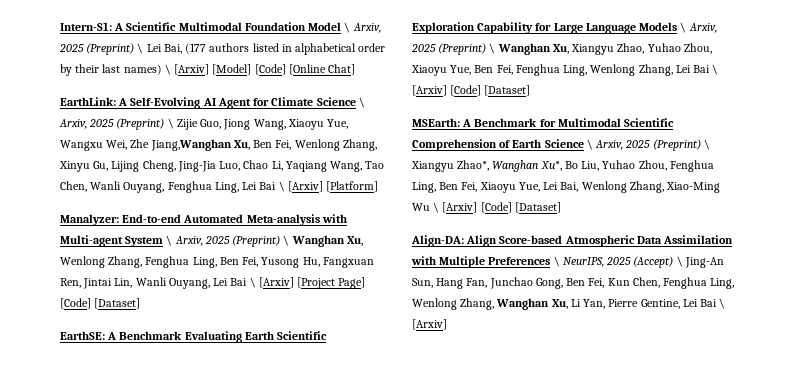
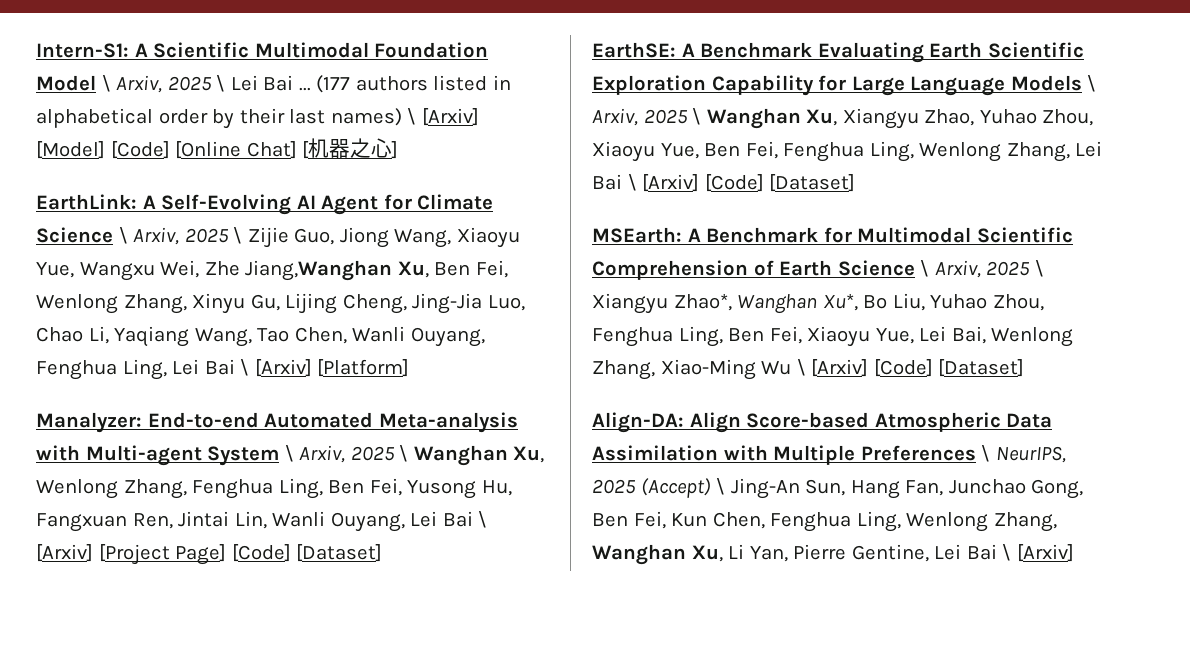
[86,43,135,55] (Preprint) -> (212, 83) none
[163,44,182,54] Bai, -> [263,75,311,91] Bai ...
(356, 69) none -> [302,138,399,159] [机器之心]
[116,118,165,130] (Preprint) -> (229, 235) none
[232,235,281,247] (Preprint) -> (395, 453) none
[438,43,487,55] (Preprint) -> (688, 116) none
[652,139,701,151] (Preprint) -> (1031, 268) none

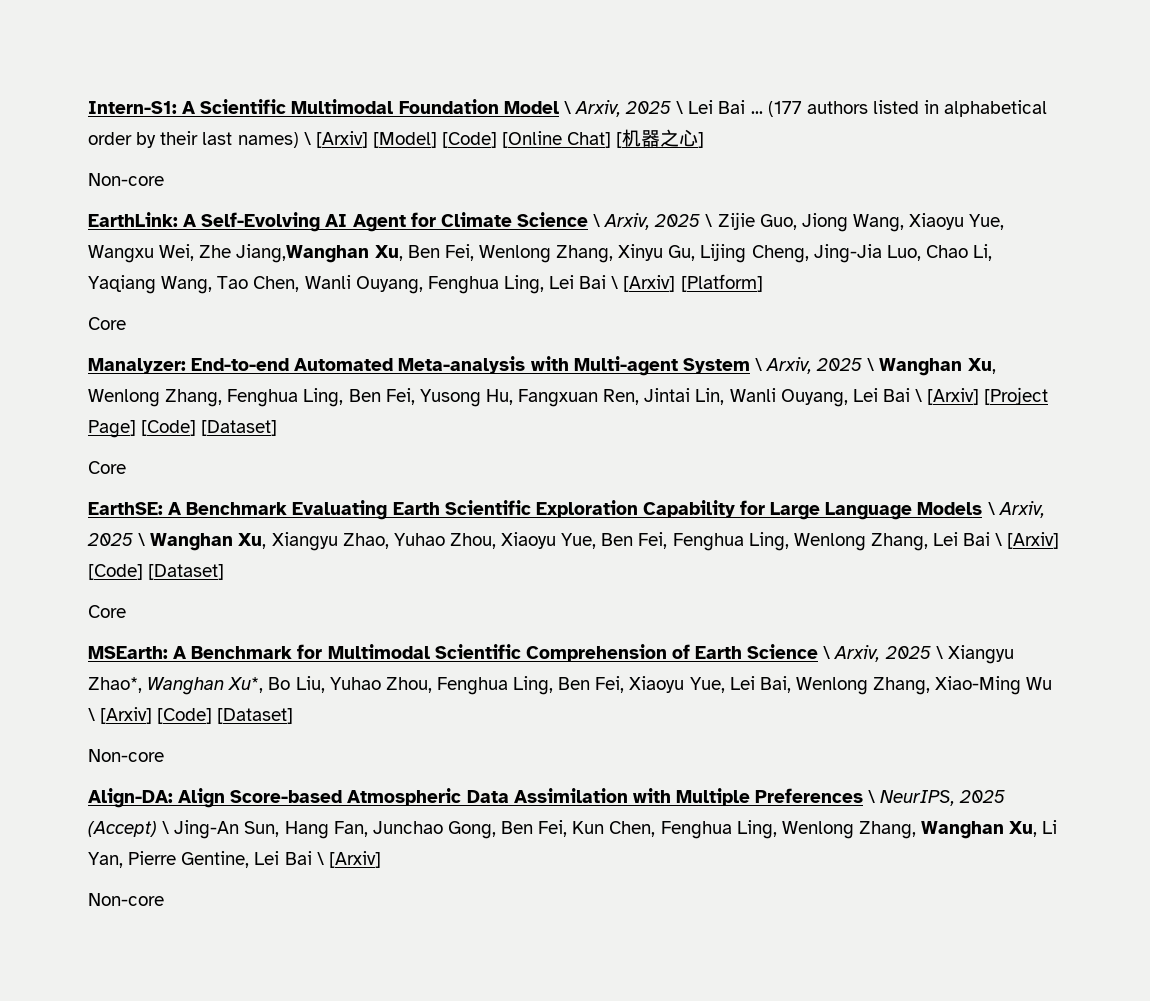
(399, 150) none -> [88,173,164,186] // Non-core
(410, 368) none -> [88,317,126,330] // Core
(383, 553) none -> [88,461,126,474] // Core
(856, 183) none -> [88,605,126,618] // Core
(1025, 368) none -> [88,749,164,762] // Non-core
(1074, 553) none -> [88,893,164,906] // Non-core

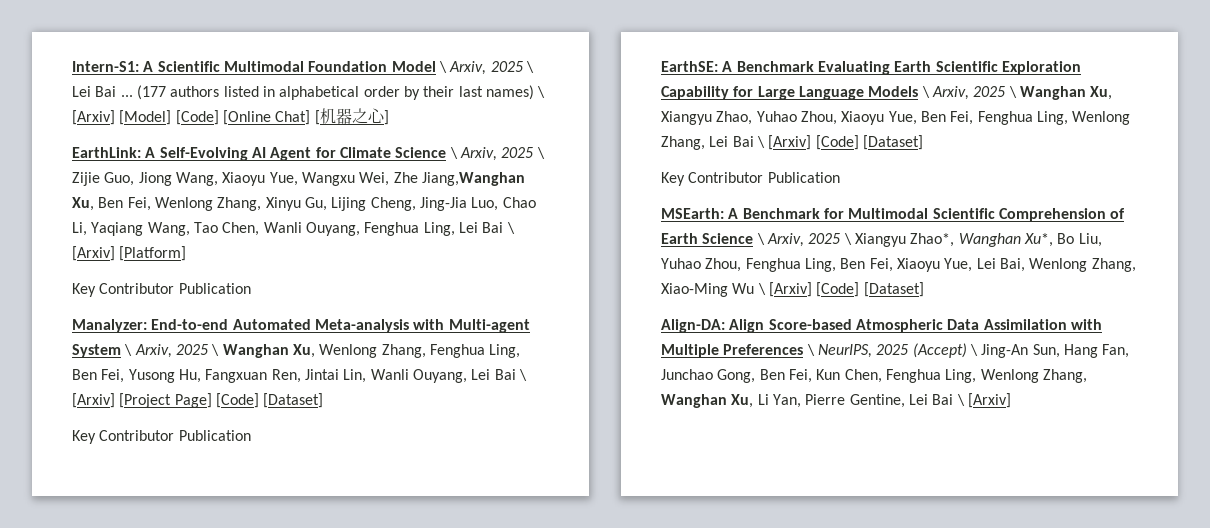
[88,173,164,186] // Non-core -> (389, 117) none
[88,317,126,330] Core -> [72,283,251,297] Key Contributor Publication
[88,461,126,474] Core -> [72,430,251,444] Key Contributor Publication
[88,605,126,618] Core -> [661,172,840,186] Key Contributor Publication
[88,749,164,762] // Non-core -> (924, 289) none
[88,893,164,906] // Non-core -> (1011, 400) none

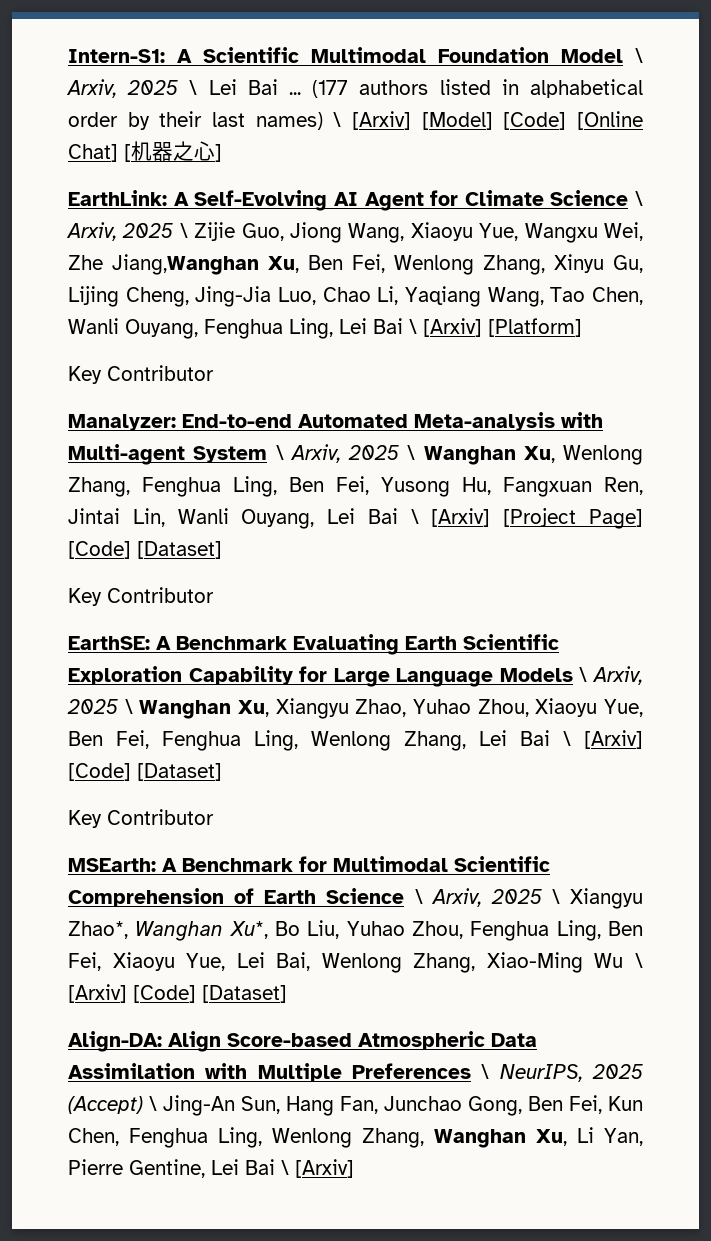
[178,283,251,294] Publication -> (214, 373) none
[178,430,251,441] Publication -> (214, 595) none
[767,172,840,183] Publication -> (214, 817) none

